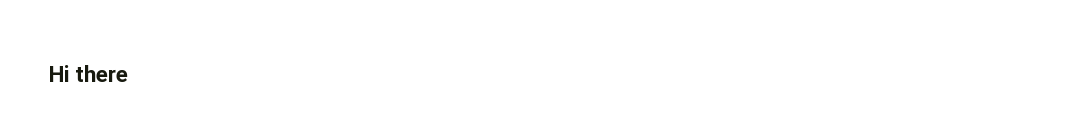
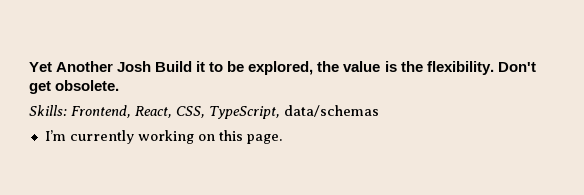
[49,65,129,82] Hi there -> [29,61,536,75] [29,80,120,94] [29,105,379,119] [44,130,282,144] Yet Another Josh Build it to be explored, the value is the flexibility. Don't get obsolete. // Skills: Frontend, React, CSS, TypeScript, data/schemas // I’m currently working on this page.

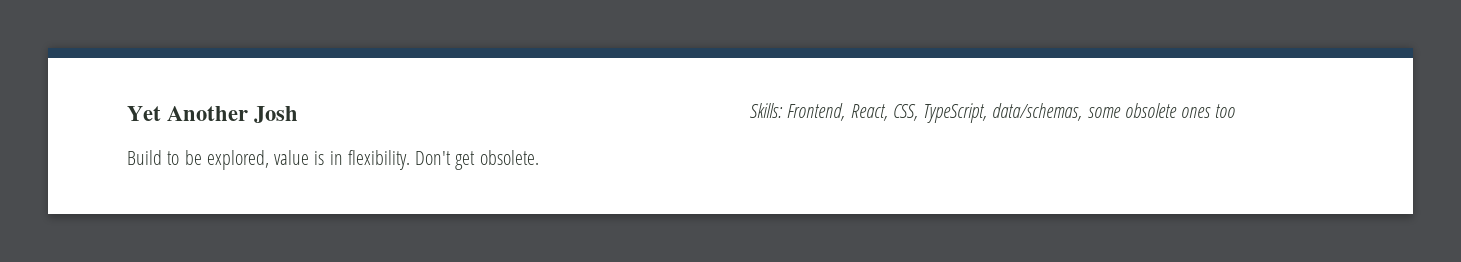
[155,61,206,72] Build it -> [127,150,162,165] // Build
[317,61,340,72] the -> (269, 160) none
[400,61,423,72] the -> [329,151,343,165] in
[284,105,379,117] [44,130,282,144] data/schemas // I’m currently working on this page. -> [992,103,1236,121] data/schemas, some obsolete ones too

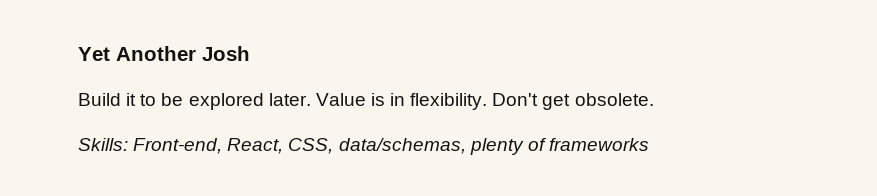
(162, 157) none -> [126,93,137,106] it
[206,150,310,170] explored, value -> [188,93,366,110] explored later. Value
[787,103,846,121] Frontend, -> [133,138,223,154] Front-end,
[923,103,1236,123] TypeScript, data/schemas, some obsolete ones too -> [338,138,649,155] data/schemas, plenty of frameworks

